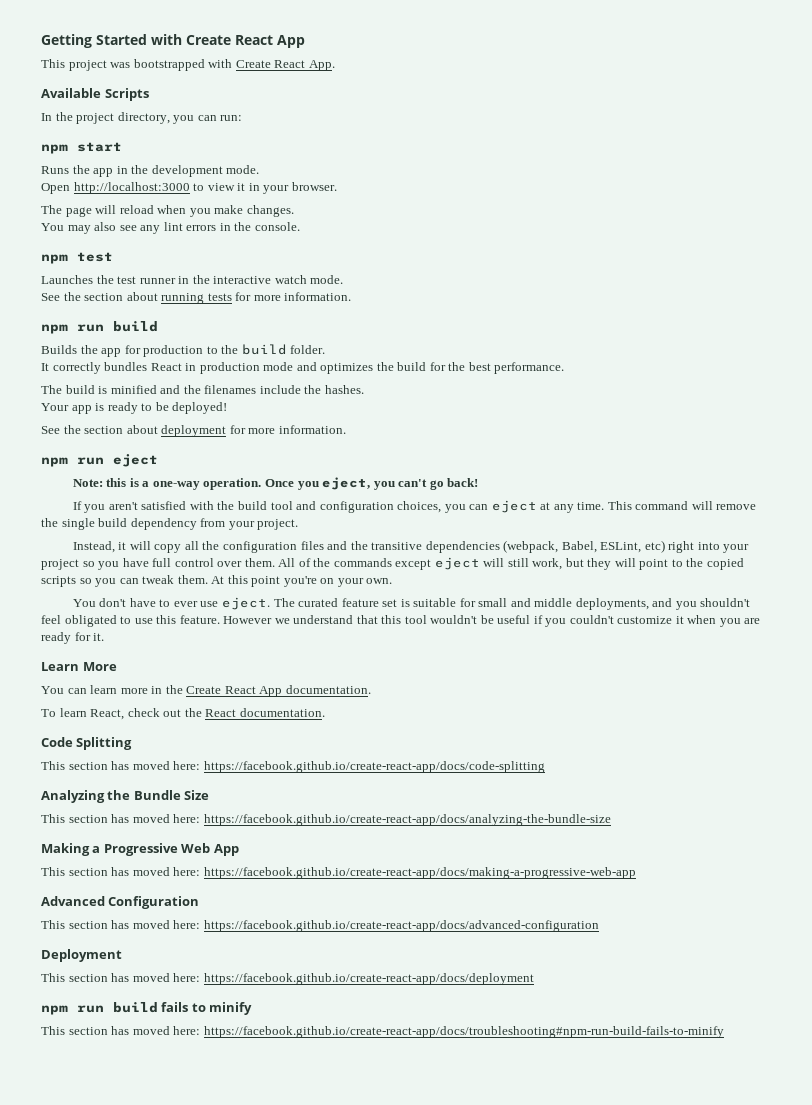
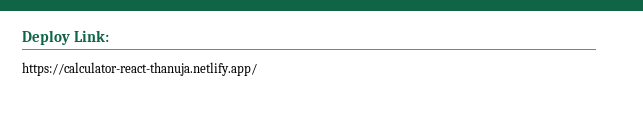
[41,34,305,48] [41,59,335,71] [41,88,149,101] [41,112,243,124] [41,142,122,154] [41,165,260,177] [41,182,337,194] [41,205,294,217] [41,222,300,234] [41,252,113,264] [41,275,344,284] [41,292,352,304] [41,321,158,334] [41,344,326,357] [41,362,565,374] [41,385,364,394] [41,402,228,414] [41,425,346,437] [41,454,158,467] [72,477,479,490] [72,500,757,513] [41,518,299,530] [72,540,750,553] [41,557,744,570] [41,575,393,587] [72,597,751,610] [41,615,761,627] [41,632,105,644] [41,662,117,671] [41,685,371,697] [41,708,325,720] [41,737,133,750] [41,761,545,773] [41,790,210,803] [41,814,611,826] [41,843,239,856] [41,867,636,879] [41,896,200,909] [41,920,599,932] [41,949,122,962] [41,973,534,985] [41,1002,253,1015] [41,1026,724,1038] Getting Started with Create React App // This project was bootstrapped with Create React App. // Available Scripts // In the project directory, you can run: // npm start // Runs the app in the development mode. // Open http://localhost:3000 to view it in your browser. // The page will reload when you make changes. // You may also see any lint errors in the console. // npm test // Launches the test runner in the interactive watch mode. // See the section about running tests for more information. // npm run build // Builds the app for production to the build folder. // It correctly bundles React in production mode and optimizes the build for the best performance. // The build is minified and the filenames include the hashes. // Your app is ready to be deployed! // See the section about deployment for more information. // npm run eject // Note: this is a one-way operation. Once you eject, you can't go back! // If you aren't satisfied with the build tool and configuration choices, you can eject at any time. This command will remove the single build dependency from your project. // Instead, it will copy all the configuration files and the transitive dependencies (webpack, Babel, ESLint, etc) right into your project so you have full control over them. All of the commands except eject will still work, but they will point to the copied scripts so you can tweak them. At this point you're on your own. // You don't have to ever use eject. The curated feature set is suitable for small and middle deployments, and you shouldn't feel obligated to use this feature. However we understand that this tool wouldn't be useful if you couldn't customize it when you are ready for it. // Learn More // You can learn more in the Create React App documentation. // To learn React, check out the React documentation. // Code Splitting // This section has moved here: https://facebook.github.io/create-react-app/docs/code-splitting // Analyzing the Bundle Size // This section has moved here: https://facebook.github.io/create-react-app/docs/analyzing-the-bundle-size // Making a Progressive Web App // This section has moved here: https://facebook.github.io/create-react-app/docs/making-a-progressive-web-app // Advanced Configuration // This section has moved here: https://facebook.github.io/create-react-app/docs/advanced-configuration // Deployment // This section has moved here: https://facebook.github.io/create-react-app/docs/deployment // npm run build fails to minify // This section has moved here: https://facebook.github.io/create-react-app/docs/troubleshooting#npm-run-build-fails-to-minify -> [22,30,110,45] [22,62,257,76] Deploy Link: // https://calculator-react-thanuja.netlify.app/

